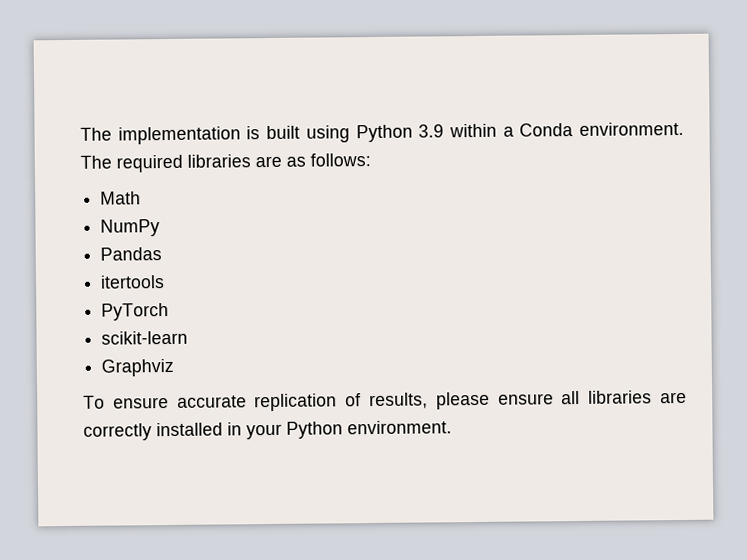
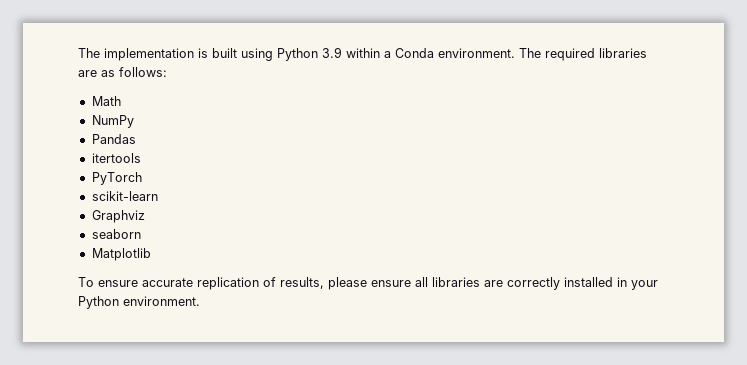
(175, 367) none -> [91,229,141,239] [91,248,151,261] // seaborn // Matplotlib

